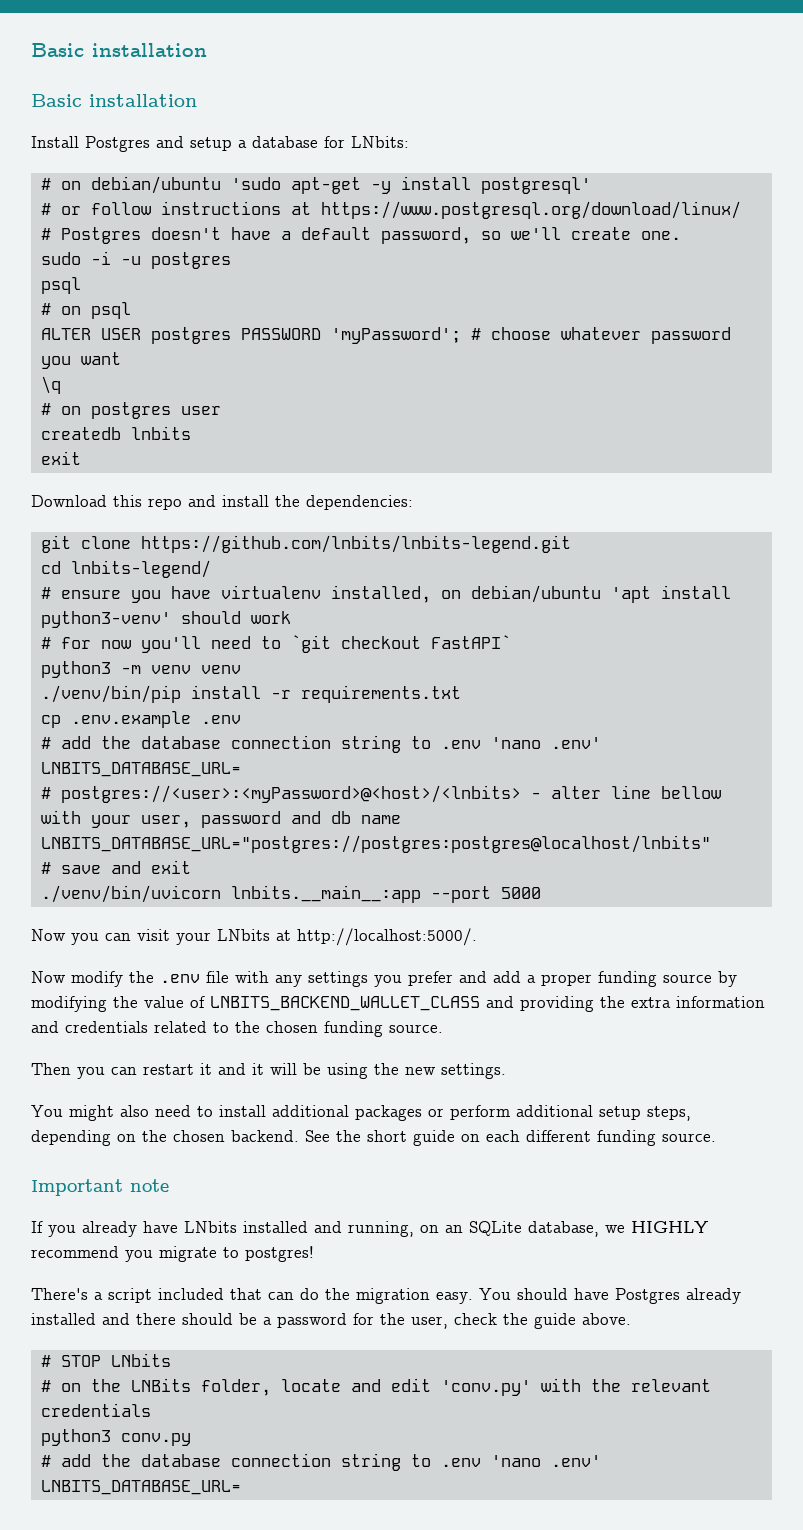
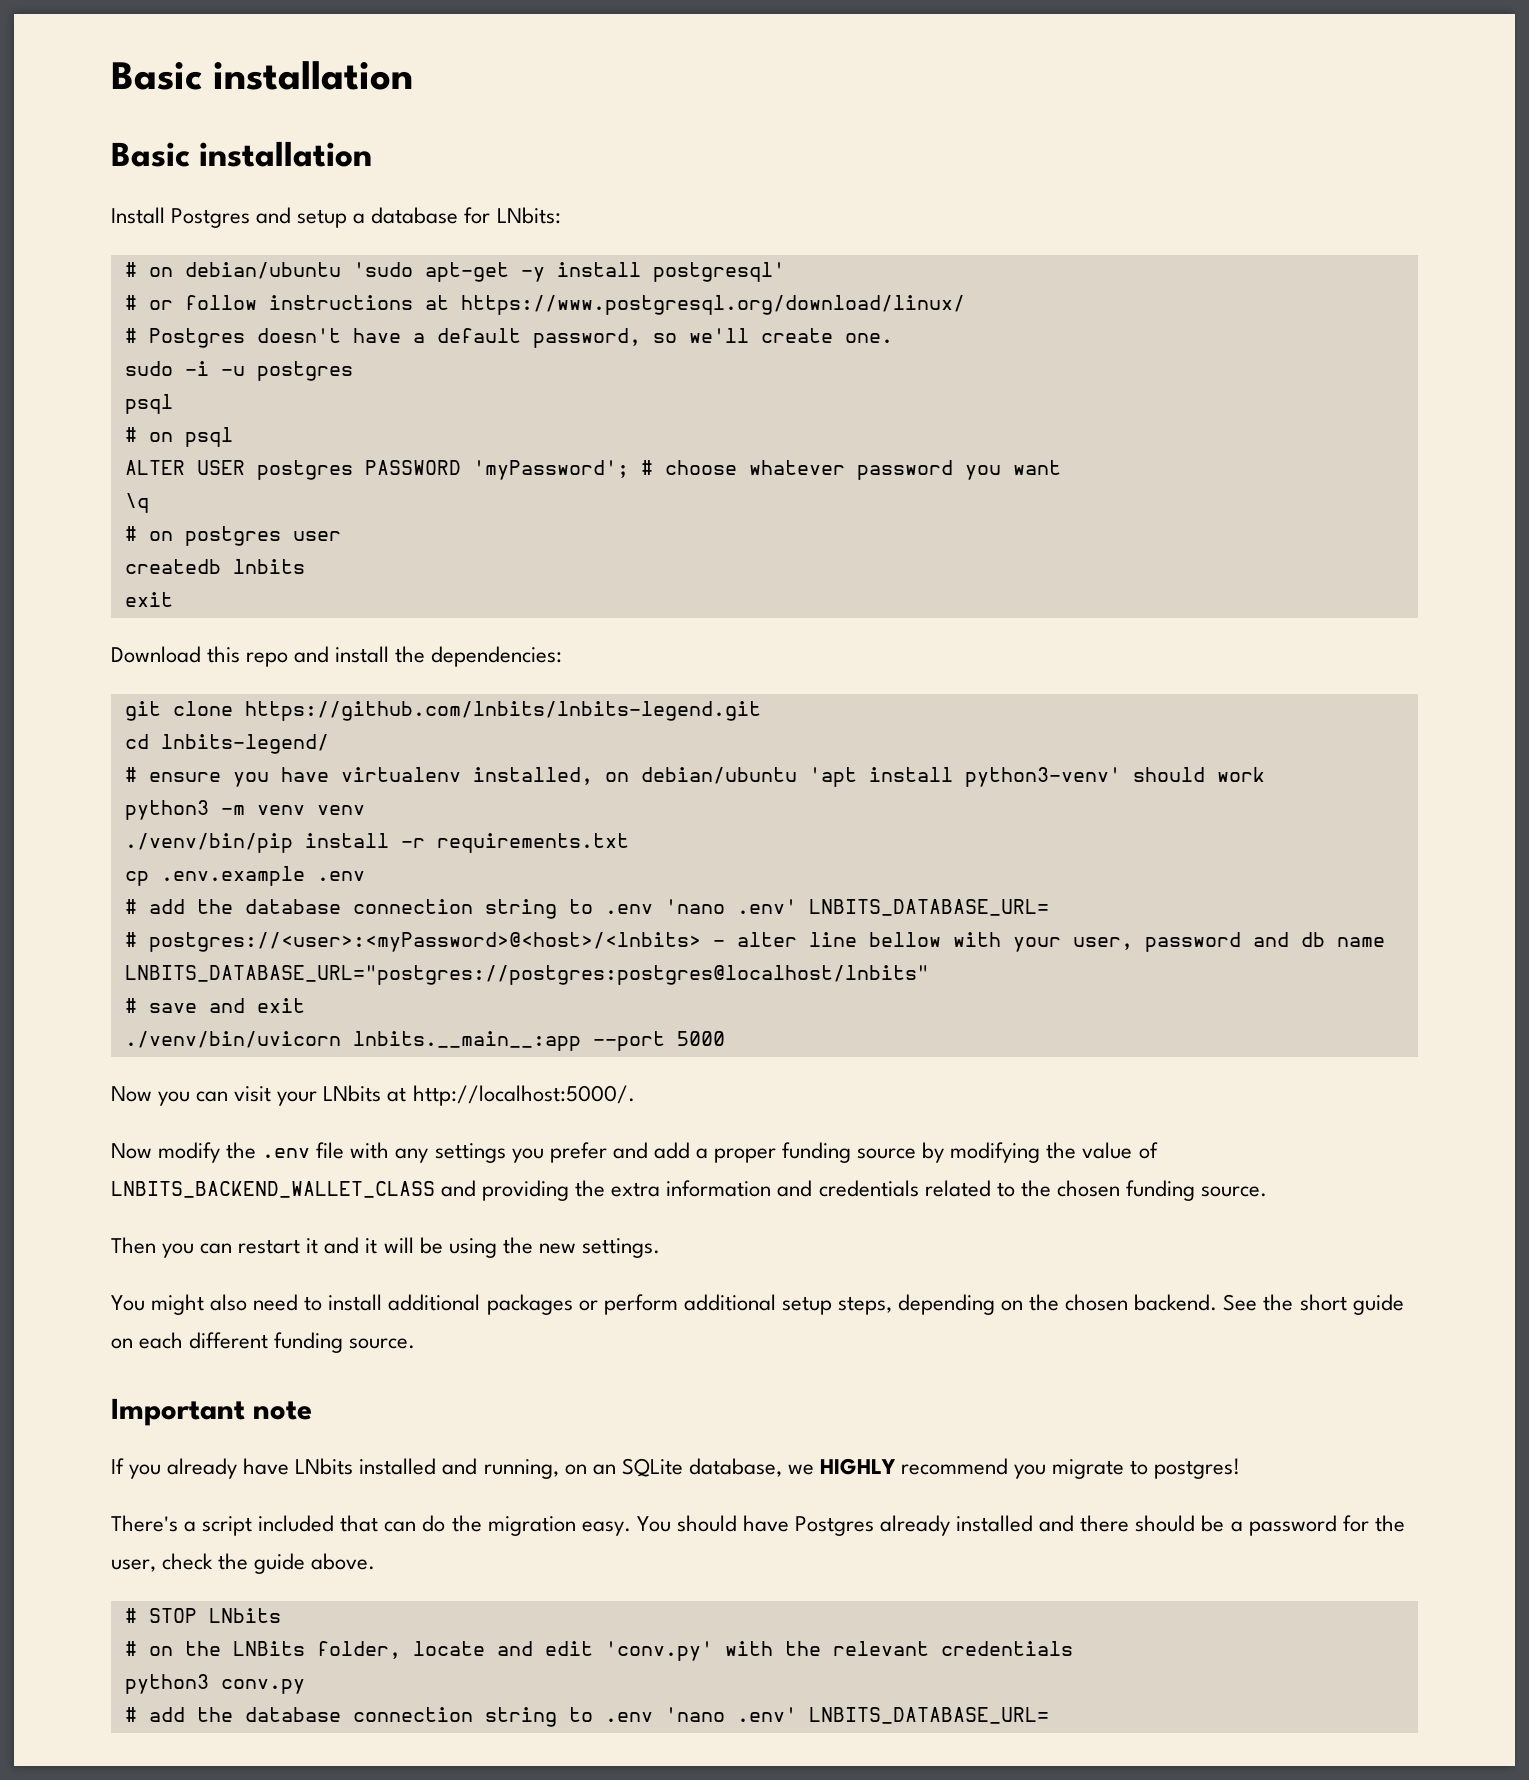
[40,635,511,653] // # for now you'll need to `git checkout FastAPI` -> (1265, 774) none

